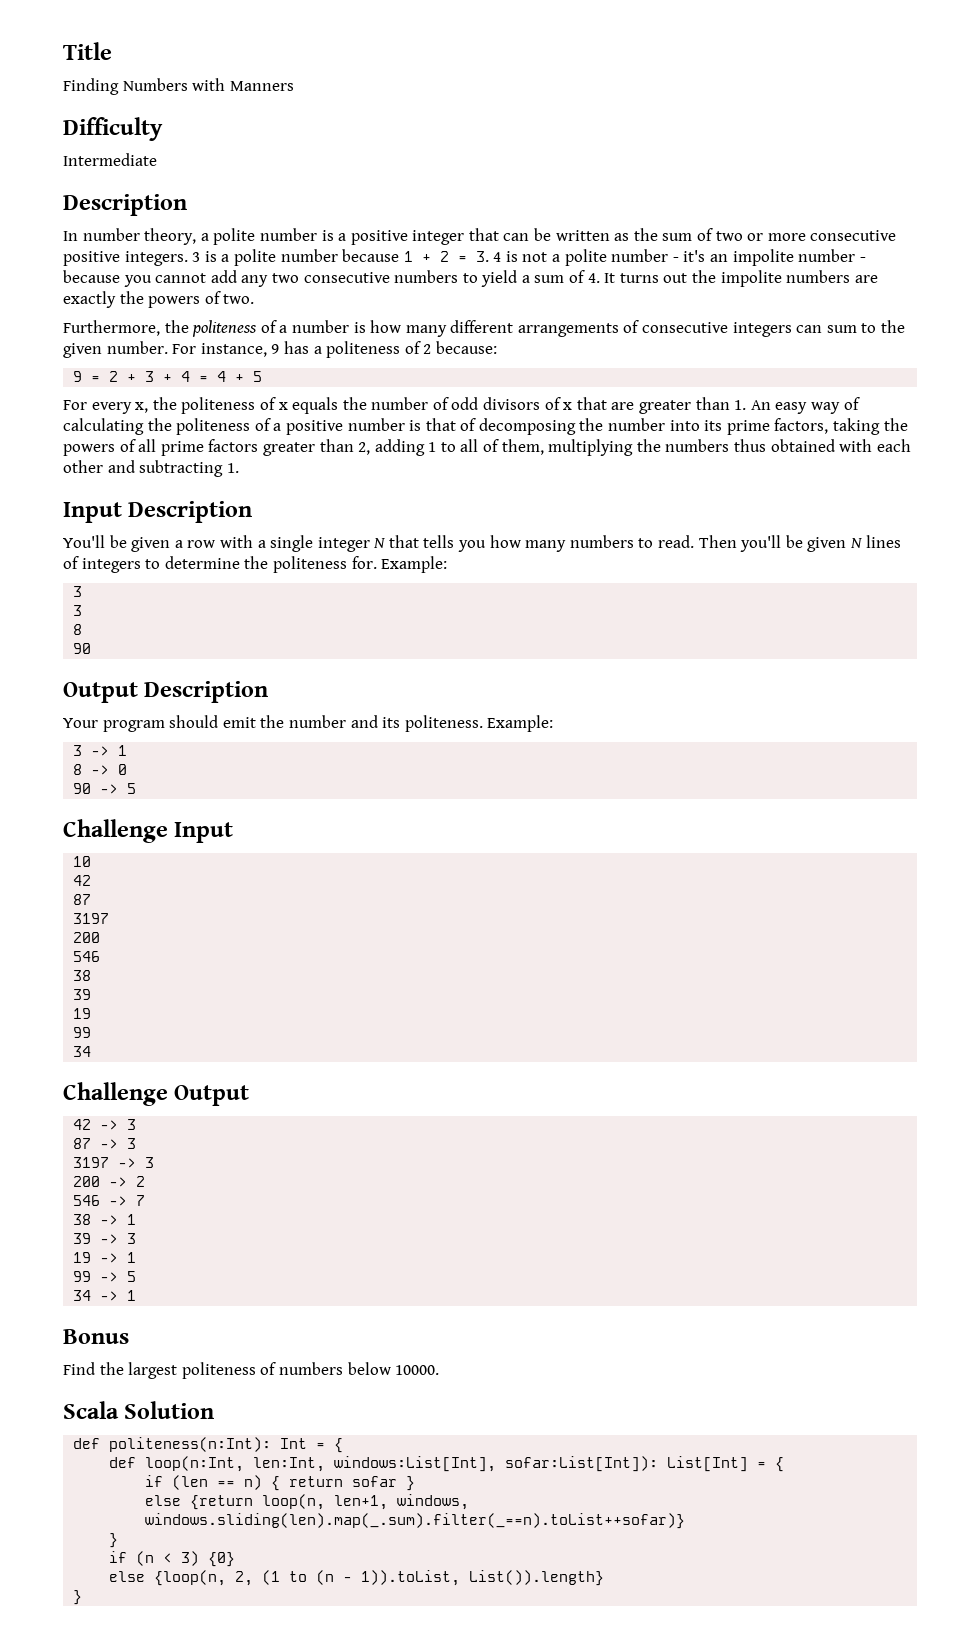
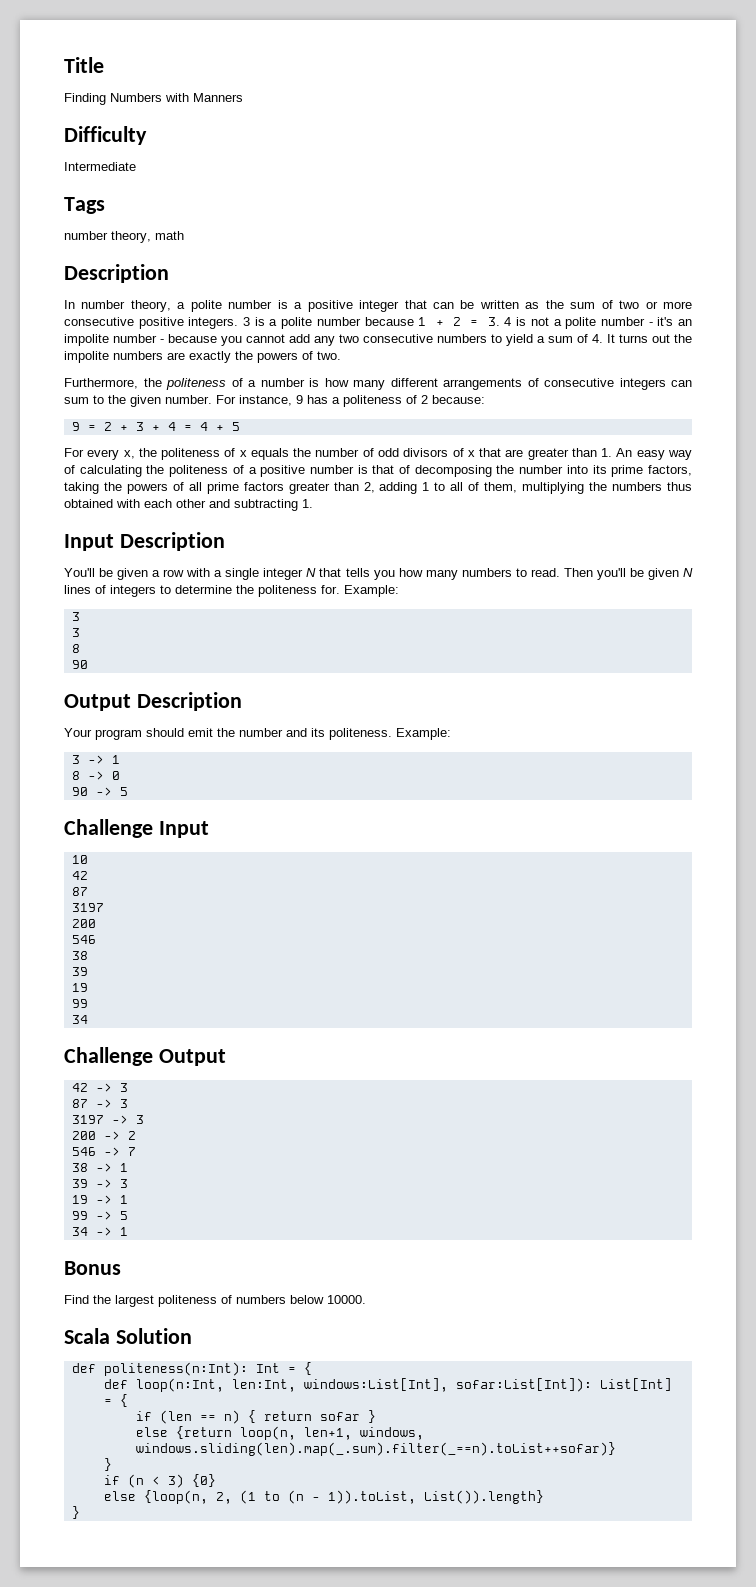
(157, 159) none -> [64,197,105,214] [64,231,184,243] // Tags // number theory, math

